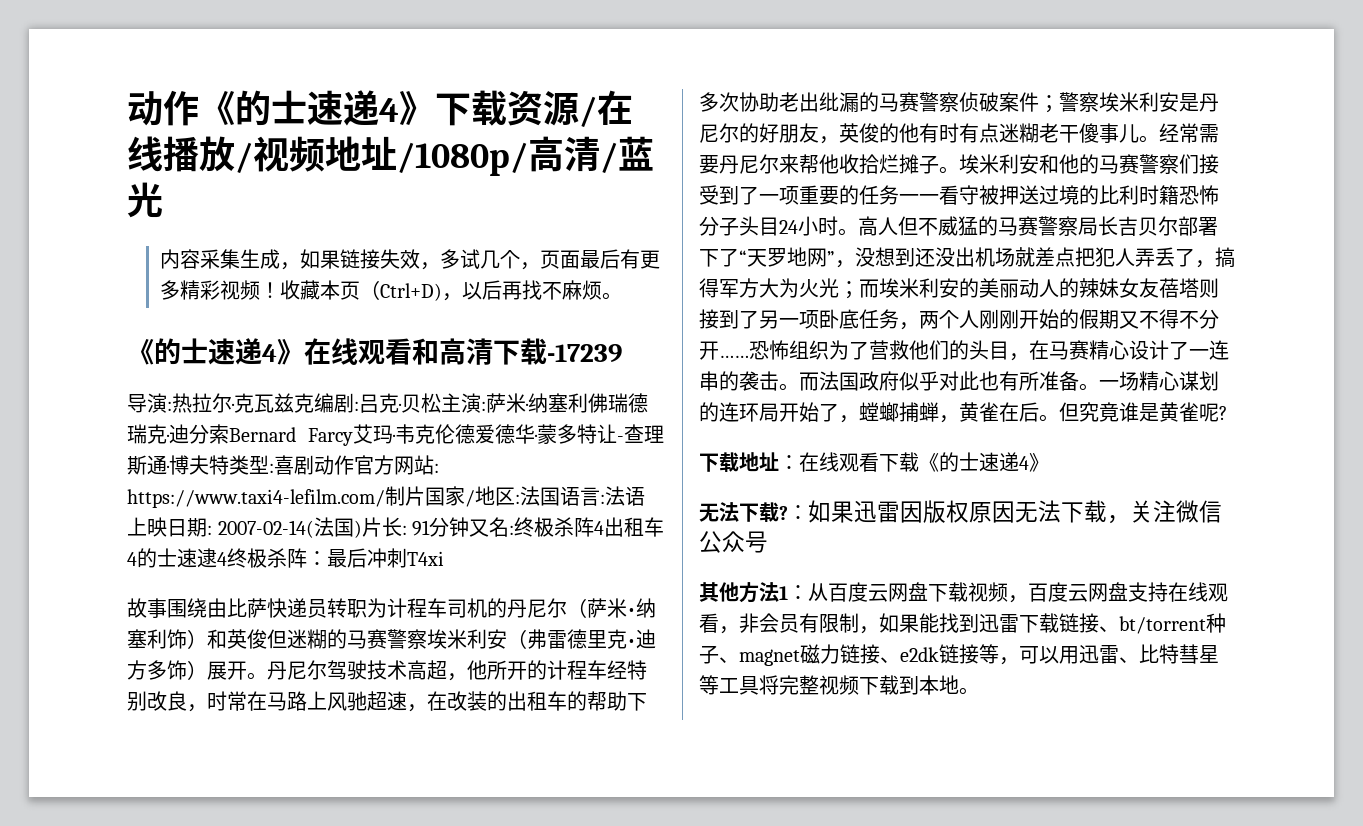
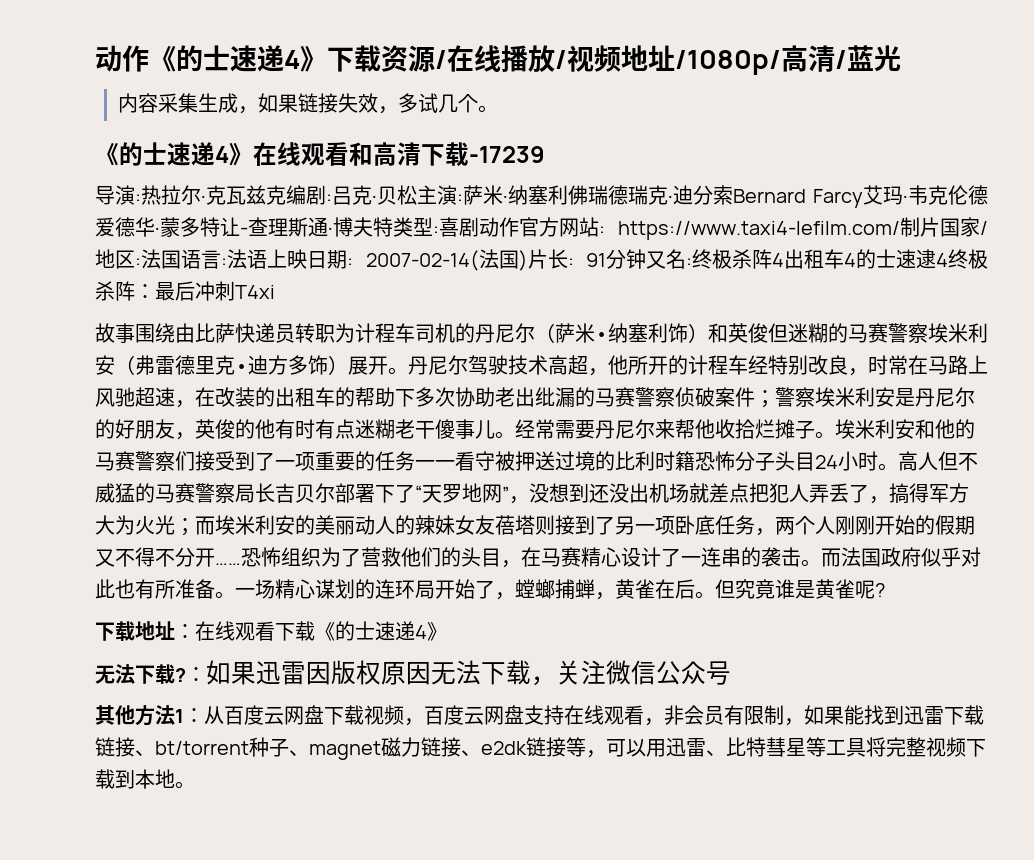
[520,249,661,270] [160,280,603,301] ，页面最后有更多精彩视频！收藏本页（Ctrl+D)，以后再找不麻烦 -> (479, 103) none

